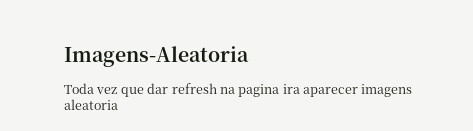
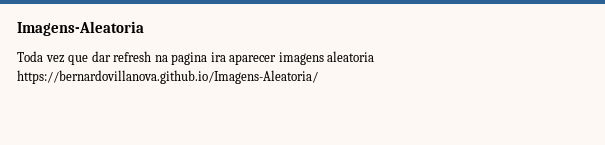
(118, 104) none -> [17,70,318,84] https://bernardovillanova.github.io/Imagens-Aleatoria/

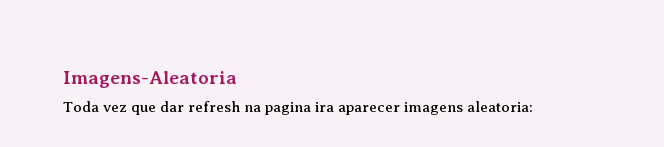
[327,51,375,62] [17,70,318,84] aleatoria https://bernardovillanova.github.io/Imagens-Aleatoria/ -> [467,101,534,112] aleatoria:

